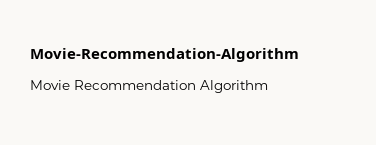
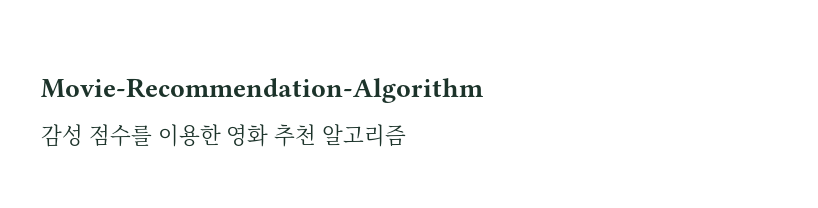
[30,80,268,93] Movie Recommendation Algorithm -> [41,124,407,147] 감성 점수를 이용한 영화 추천 알고리즘

